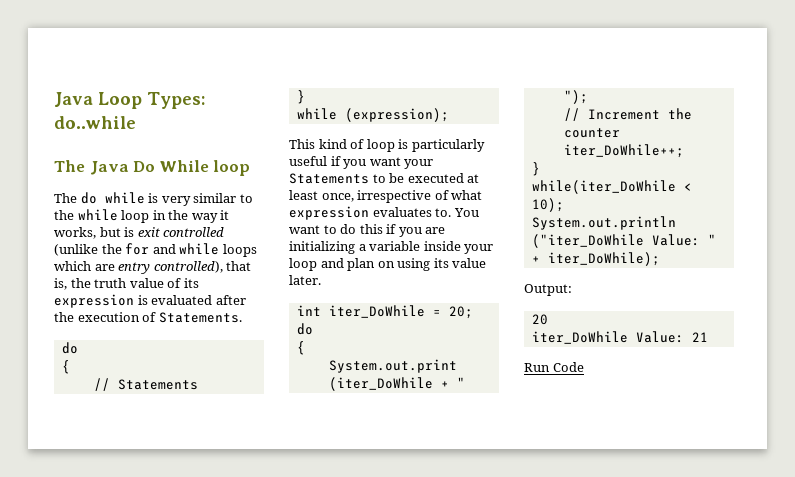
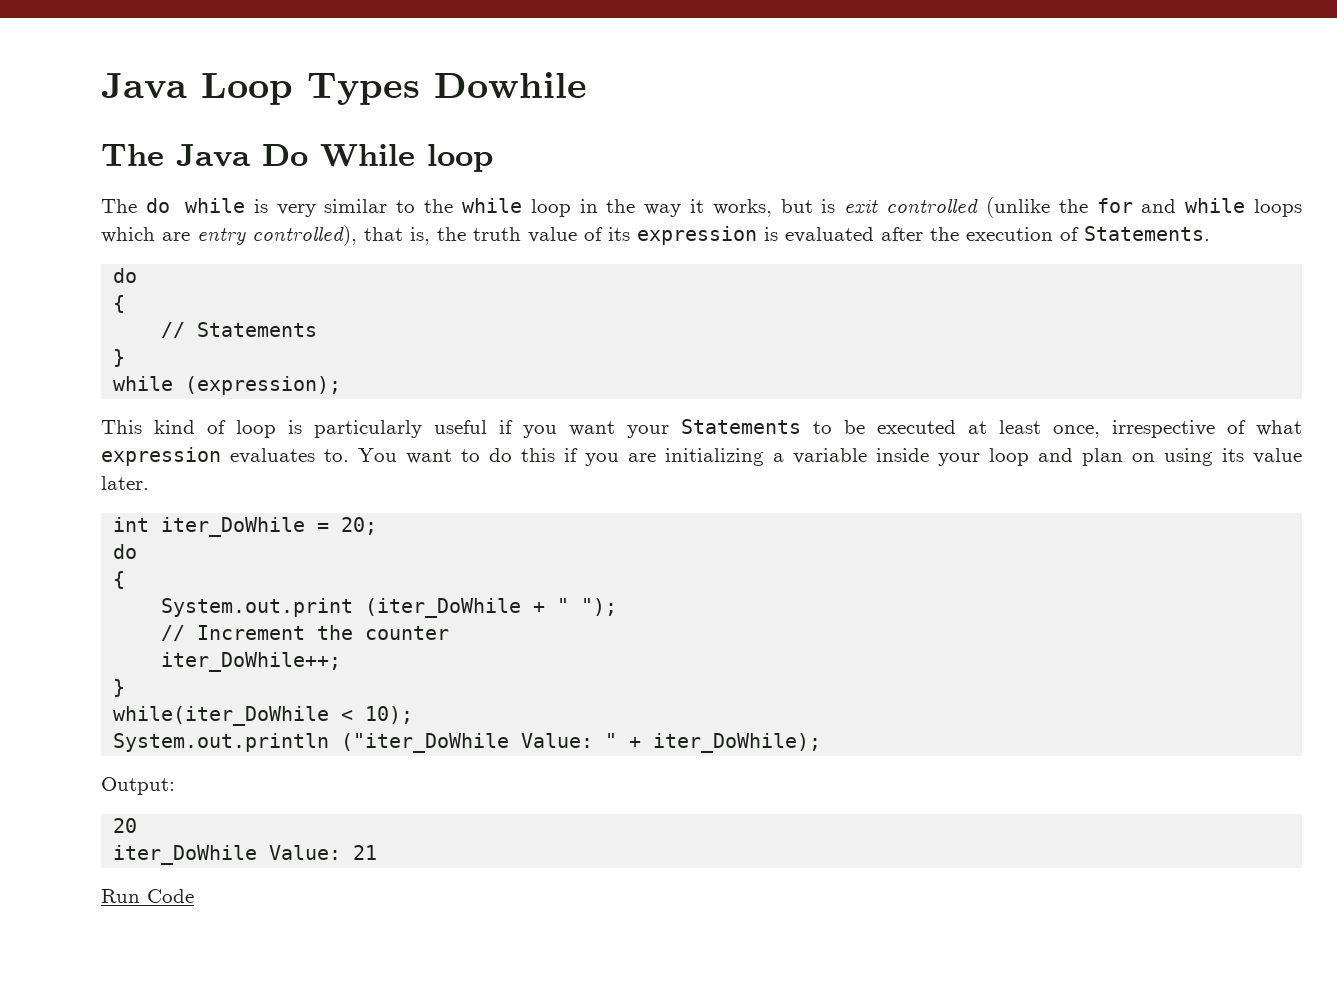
[147,92,206,109] [54,116,136,129] Types: do..while -> [307,72,587,105] Types Dowhile

